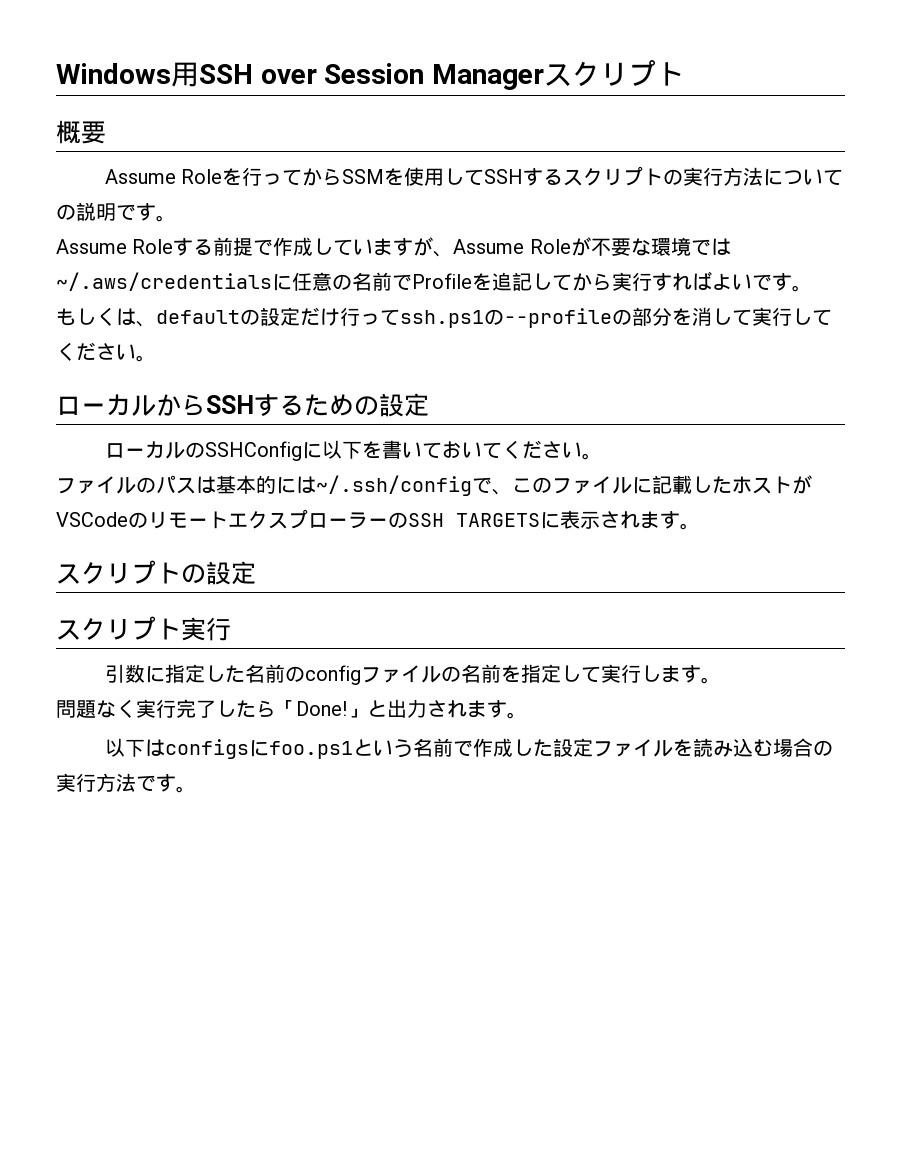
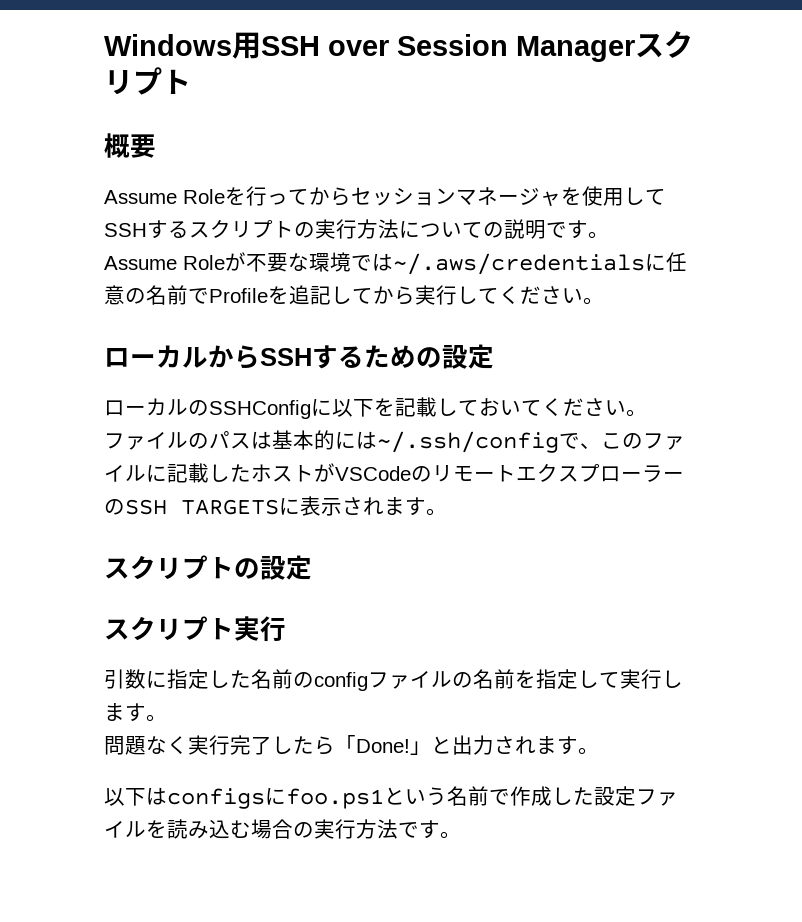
[342,169,385,184] SSM -> [351,187,561,206] セッションマネージャ
[173,237,571,257] する前提で作成していますが、Assume Role -> (225, 262) none
[652,271,812,292] [56,307,792,328] すればよいです。 // もしくは、defaultの設定だけ行ってssh.ps1の--profileの部分を消して実行 -> (457, 295) none
[381,440,422,459] 書い -> [395,397,458,417] 記載し

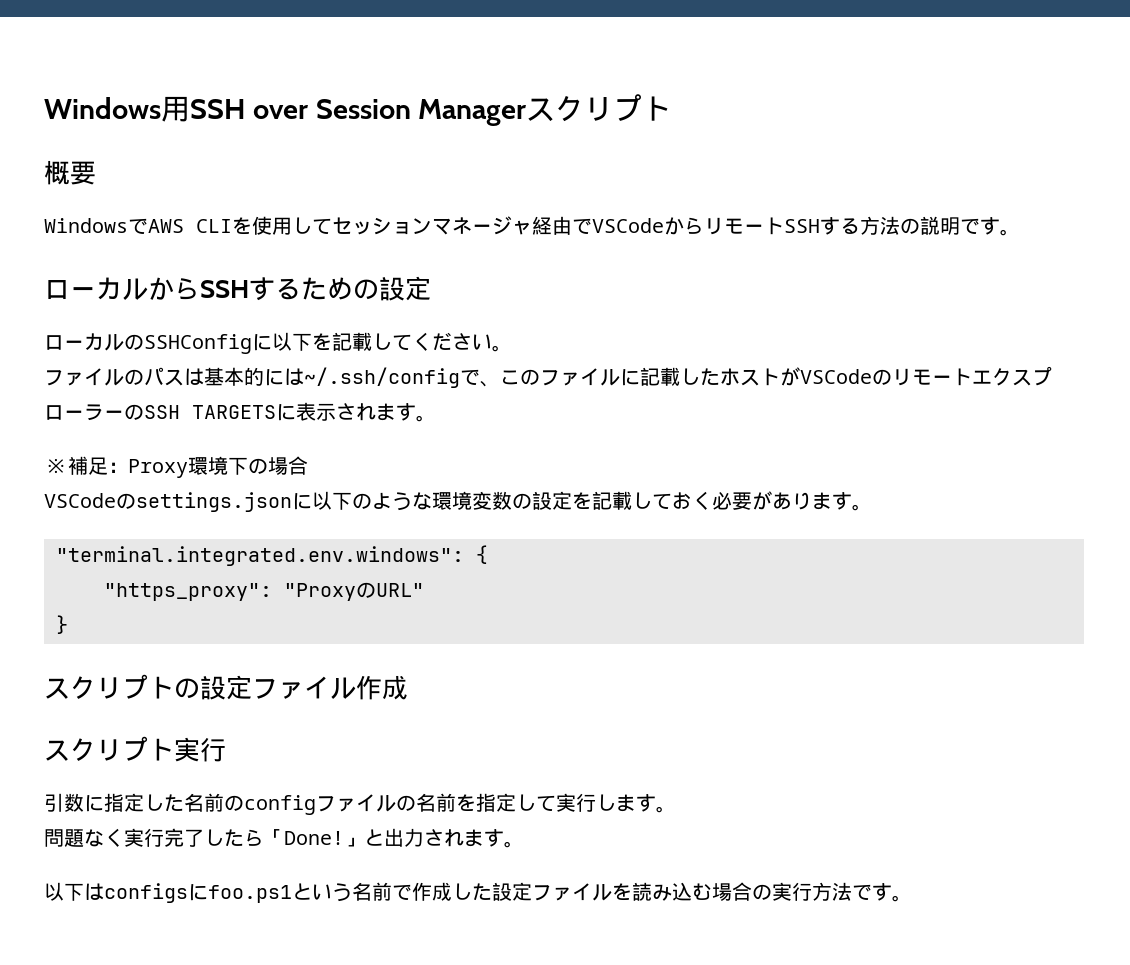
[104,186,351,206] Assume Roleを行ってから -> [44,216,332,235] WindowsでAWS CLIを使用して
[561,186,666,206] [104,219,609,239] [104,252,687,275] [104,285,583,305] を使用してSSHするスクリプトの実行方法についての説明です。 // Assume Roleが不要な環境では~/.aws/credentialsに任意の名前でProfileを追記してから実行してください -> [532,216,1000,235] 経由でVSCodeからリモートSSHする方法の説明です
[479,398,542,416] おいて -> (412, 342) none
(447, 512) none -> [44,456,308,478] [44,491,872,512] [56,545,488,566] [104,582,424,601] [56,615,68,634] // ※補足：Proxy環境下の場合 // VSCodeのsettings.jsonに以下のような環境変数の設定を記載しておく必要があります。 // "terminal.integrated.env.windows": { // "https_proxy": "ProxyのURL" // }
(312, 567) none -> [252,675,408,700] ファイル作成

